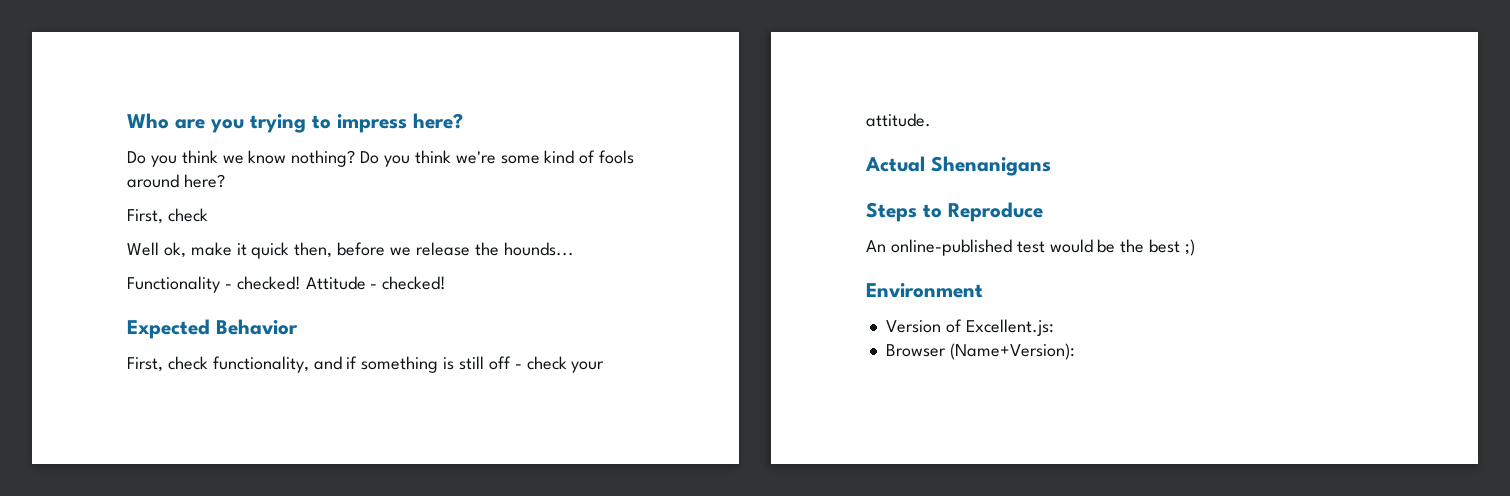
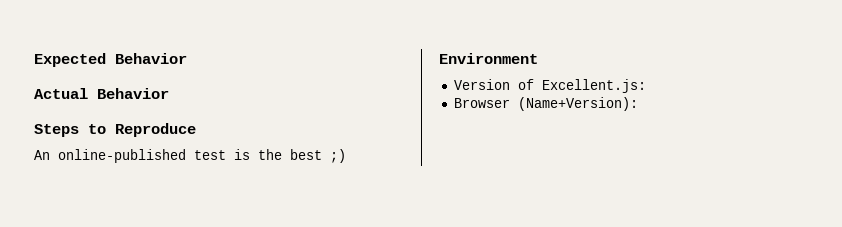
[127,113,463,133] [127,150,635,167] [127,174,225,188] [127,208,208,224] [127,242,574,259] [127,276,447,293] [127,319,298,339] [127,356,605,373] [866,113,931,127] Who are you trying to impress here? // Do you think we know nothing? Do you think we're some kind of fools around here? // First, check // Well ok, make it quick then, before we release the hounds... // Functionality - checked! Attitude - checked! // Expected Behavior // First, check functionality, and if something is still off - check your attitude. -> [34,53,187,67] Expected Behavior
[931,156,1051,176] Shenanigans -> [97,88,169,99] Behavior
[1049,239,1116,253] would be -> [234,149,250,160] is

